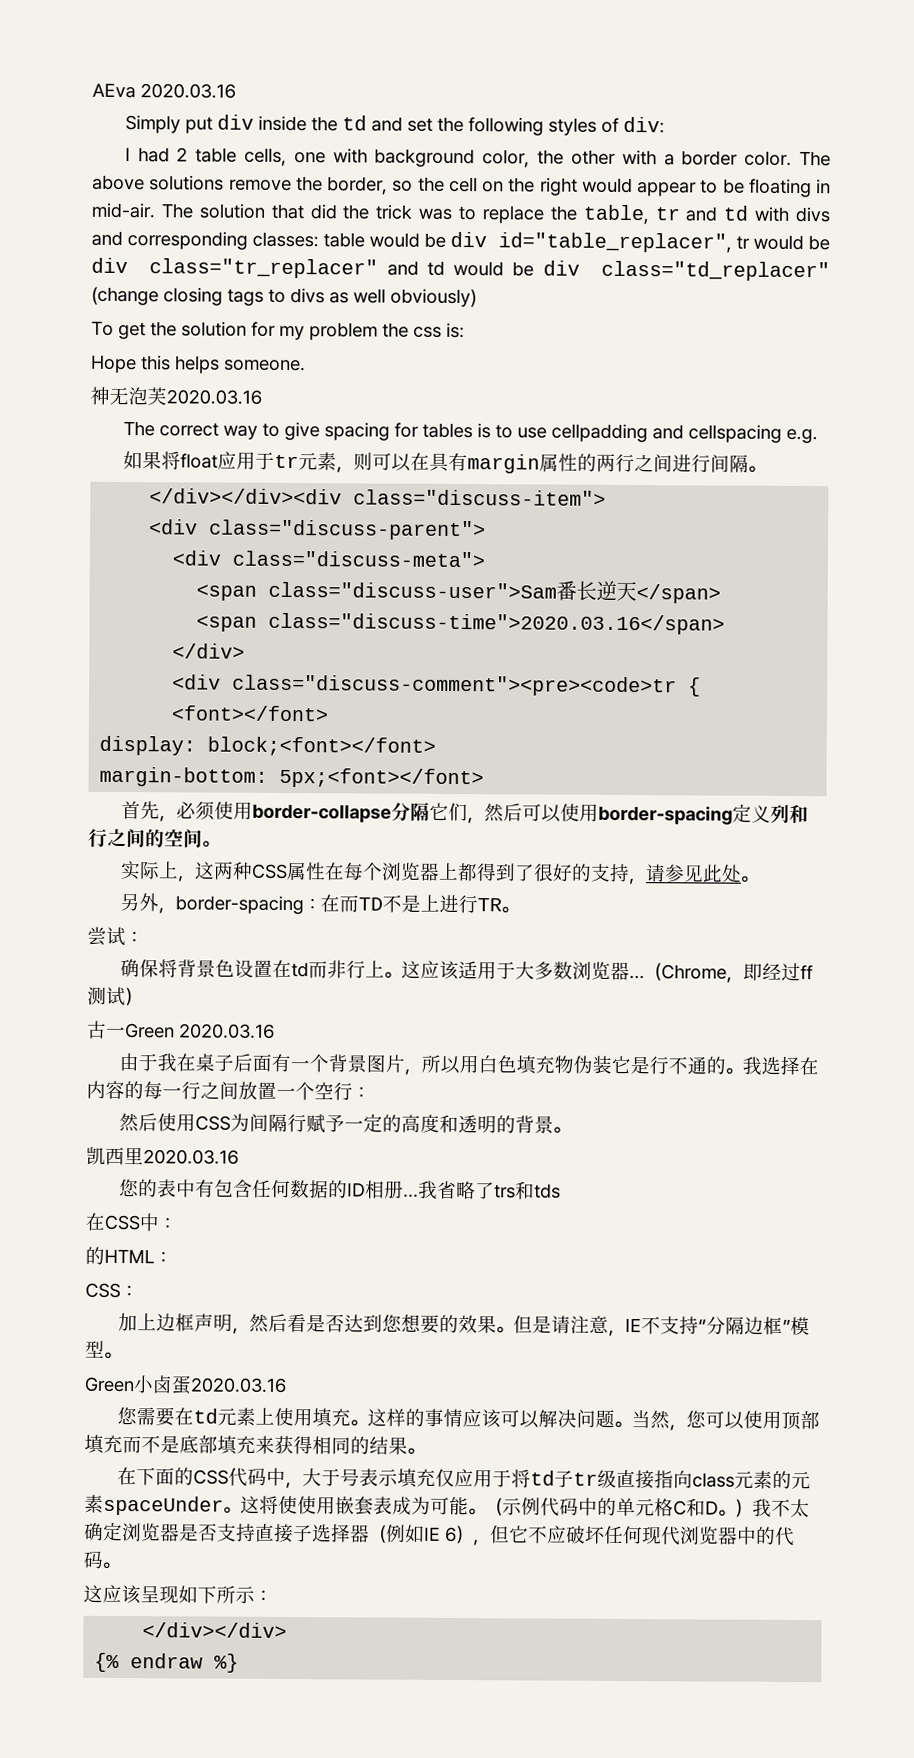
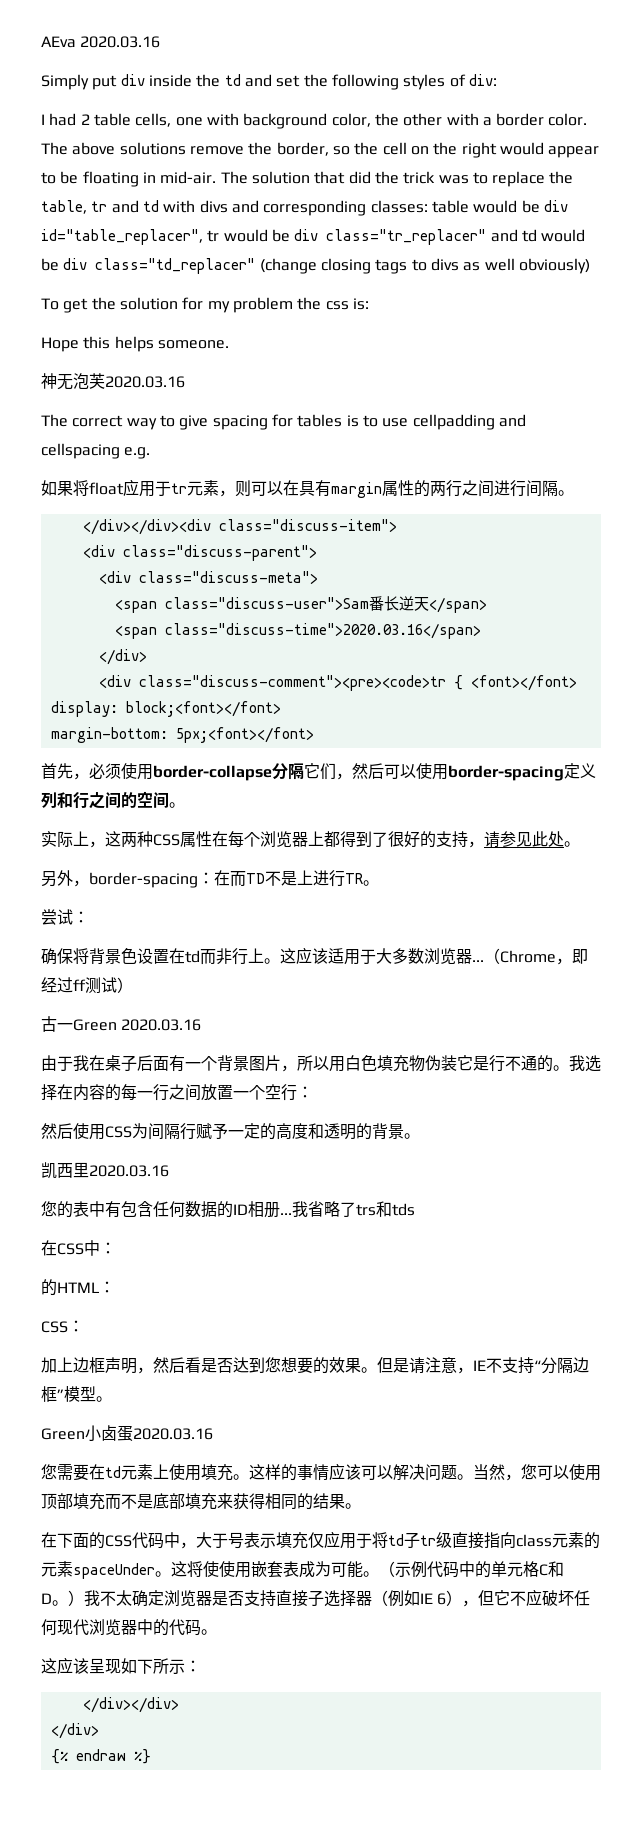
(288, 1630) none -> [50,1723,99,1739] // </div>

